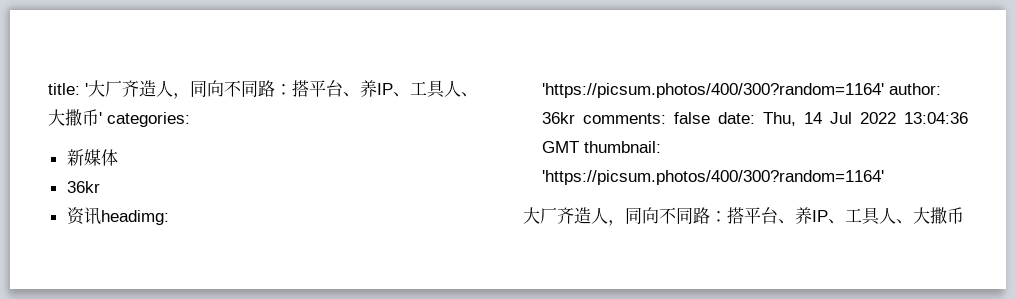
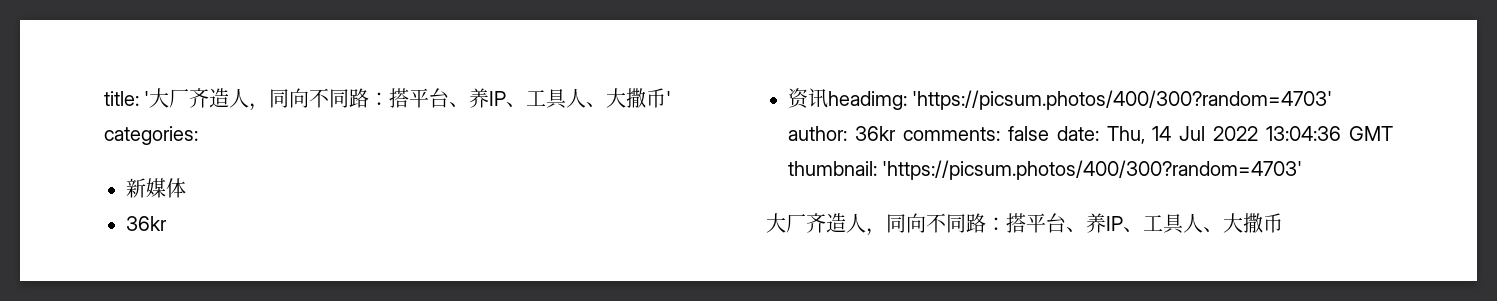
[541,83,884,98] 'https://picsum.photos/400/300?random=1164' -> [912,90,1333,110] 'https://picsum.photos/400/300?random=4703'
[541,170,884,185] 'https://picsum.photos/400/300?random=1164' -> [882,160,1303,180] 'https://picsum.photos/400/300?random=4703'

